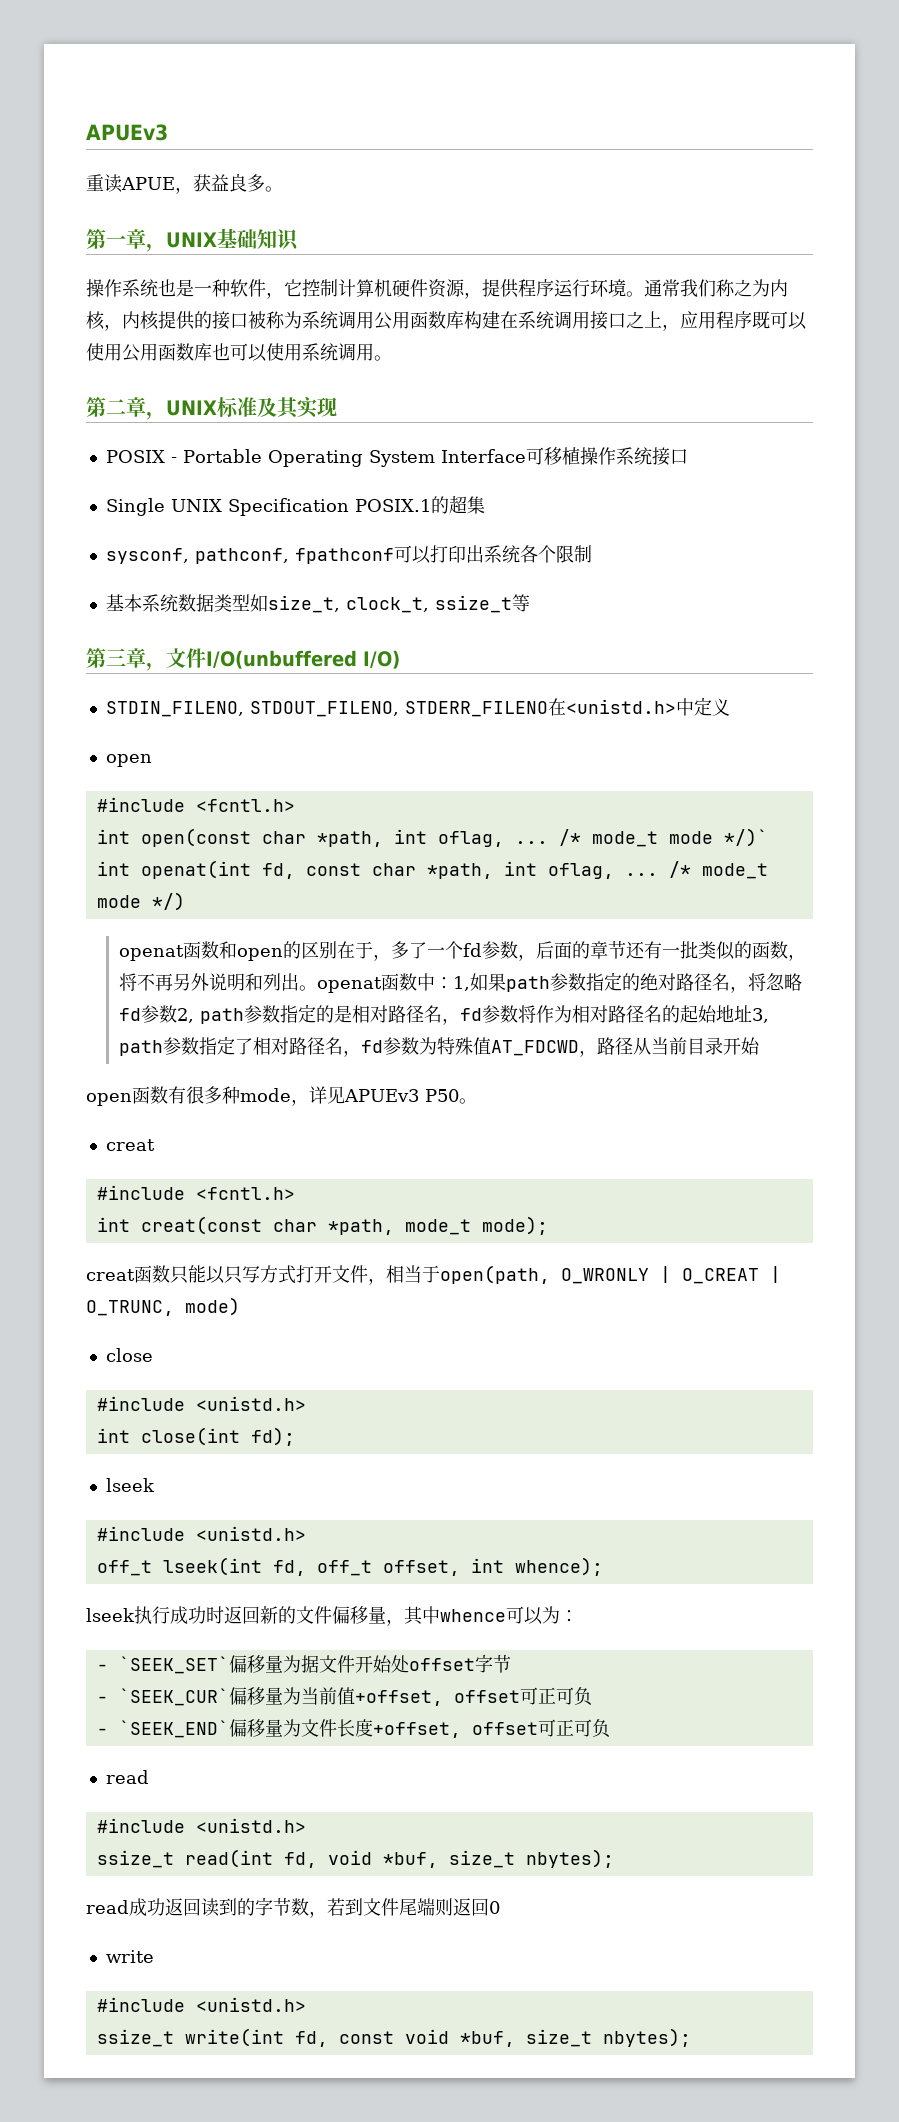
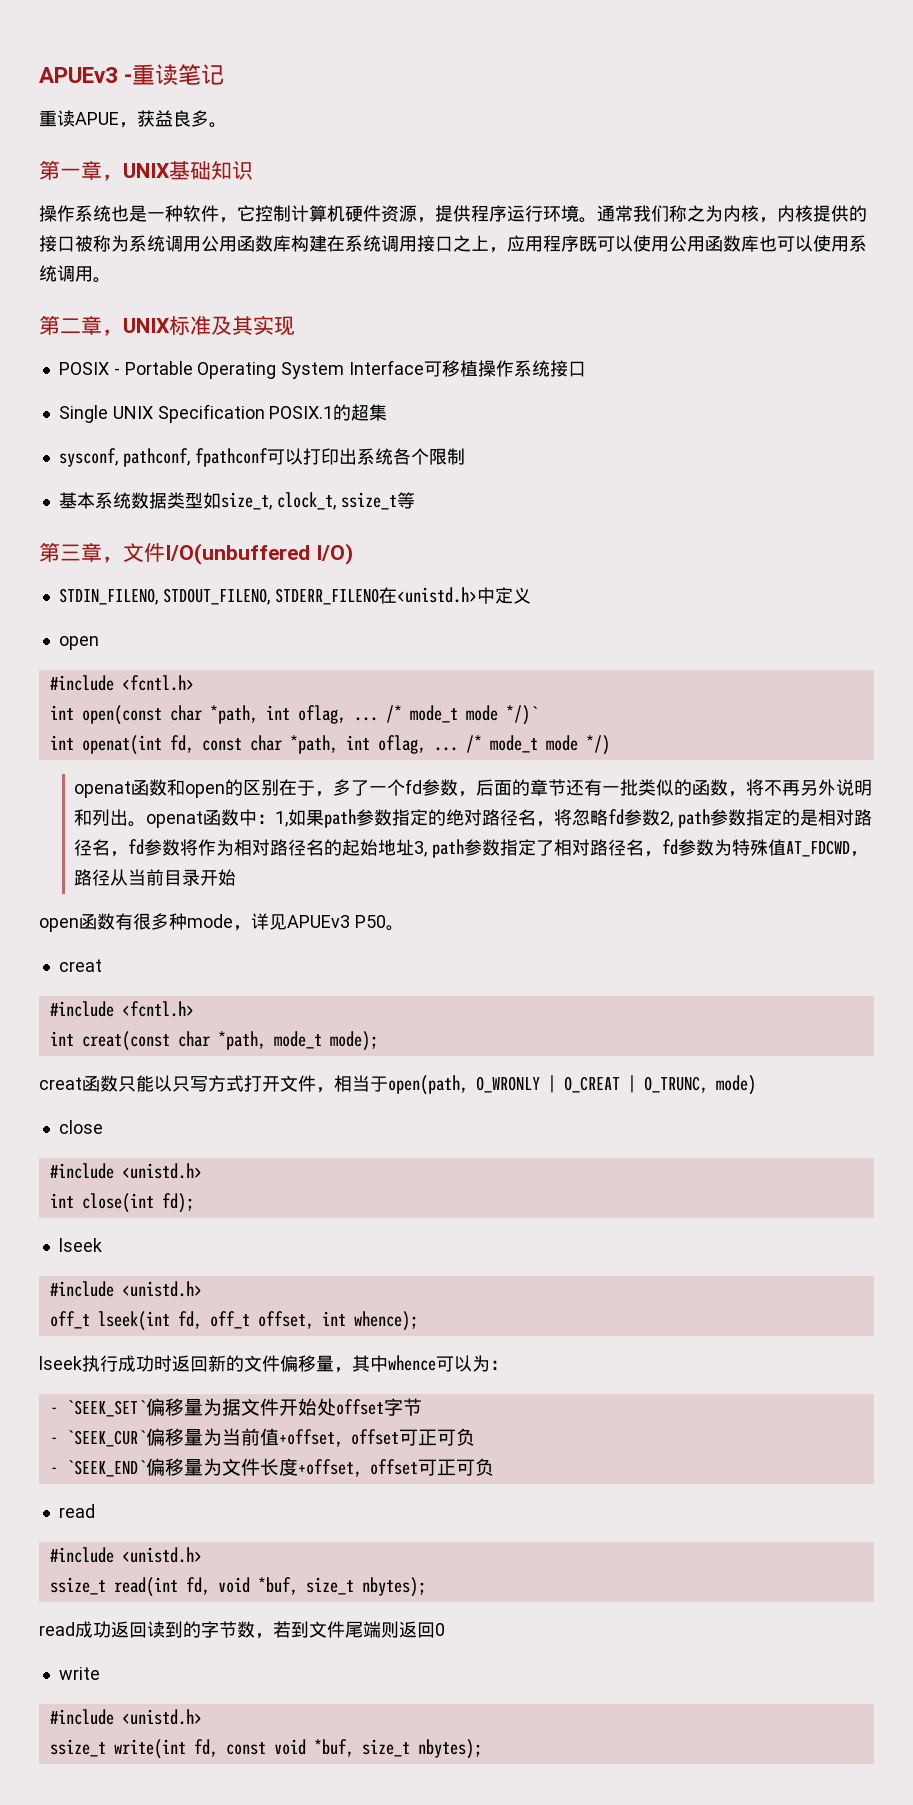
[86,124,168,141] APUEv3 -> [39,64,225,86] APUEv3 -重读笔记

